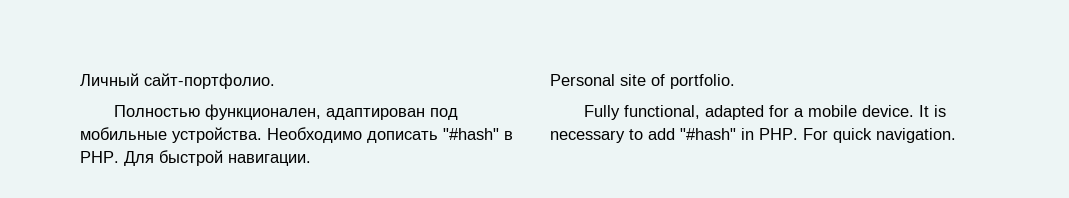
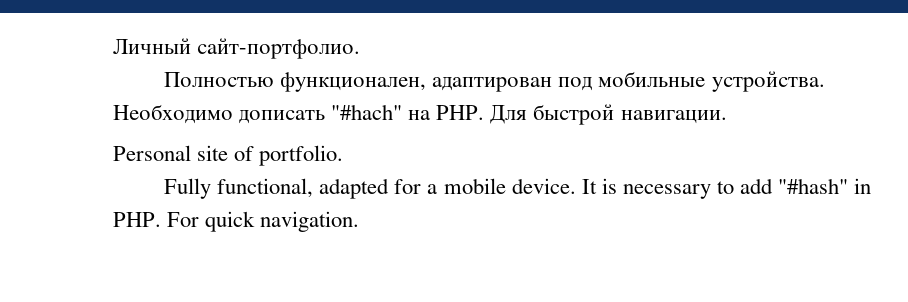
[443,128,513,140] "#hash" в -> [331,104,432,120] "#hach" на

